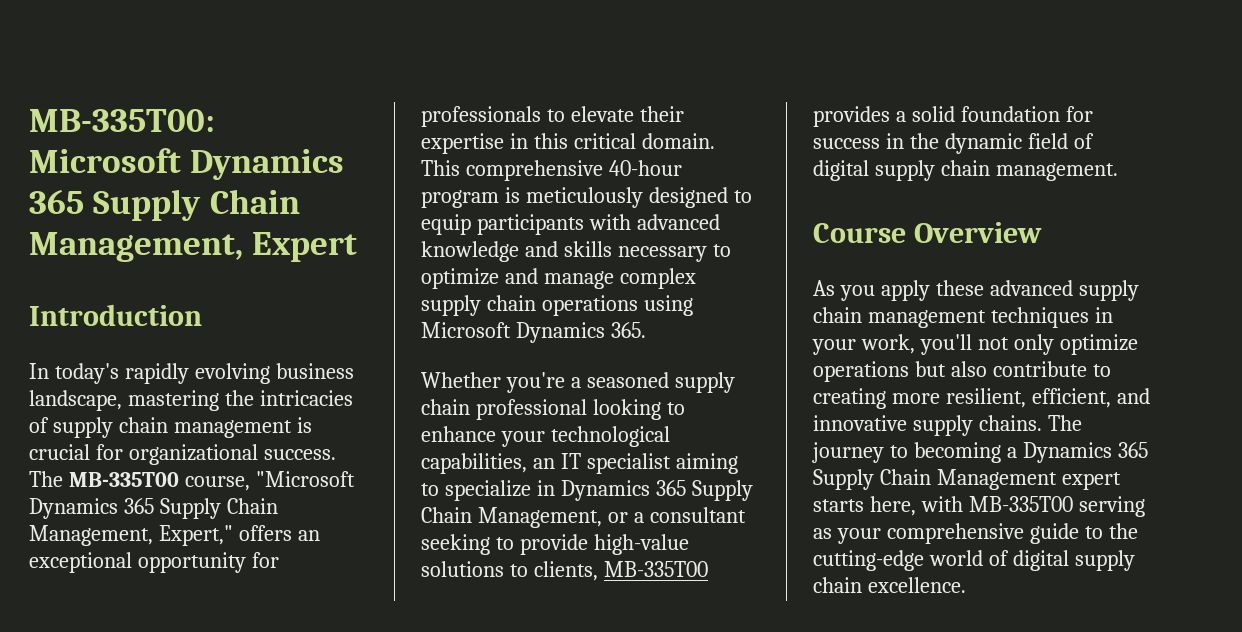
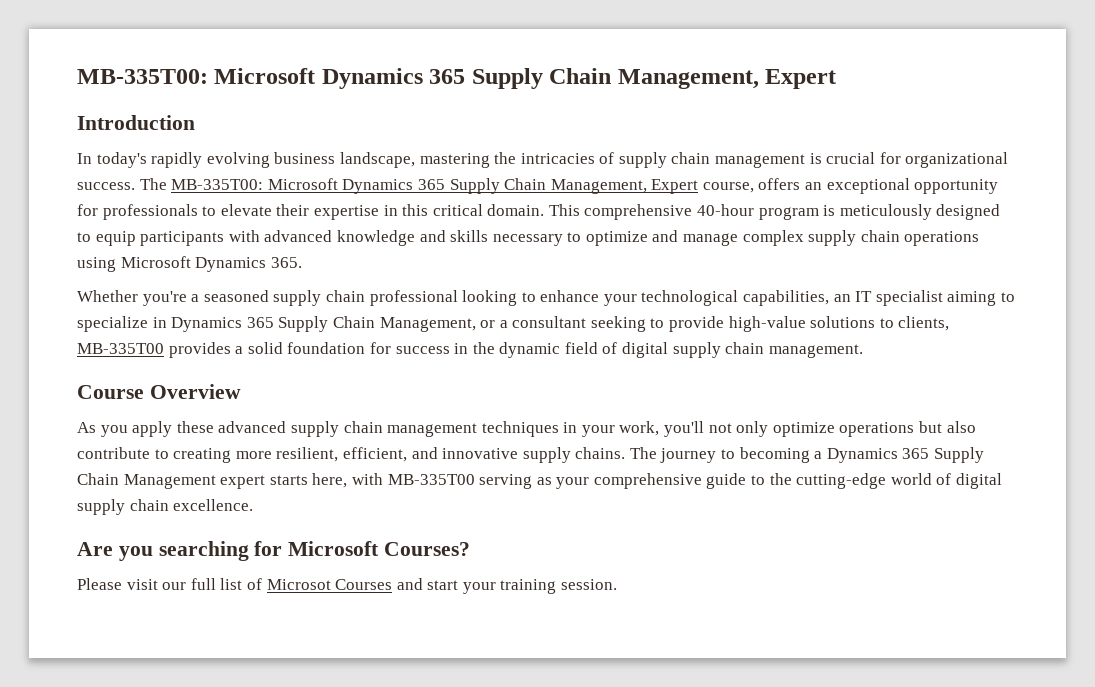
[68,471,355,491] [29,498,278,519] [29,525,233,546] MB-335T00 course, "Microsoft Dynamics 365 Supply Chain Management, Expert," -> [171,178,754,194] MB-335T00: Microsoft Dynamics 365 Supply Chain Management, Expert course,
(966, 585) none -> [77,541,471,561] [77,578,618,594] // Are you searching for Microsoft Courses? // Please visit our full list of Microsot Courses and start your training session.

